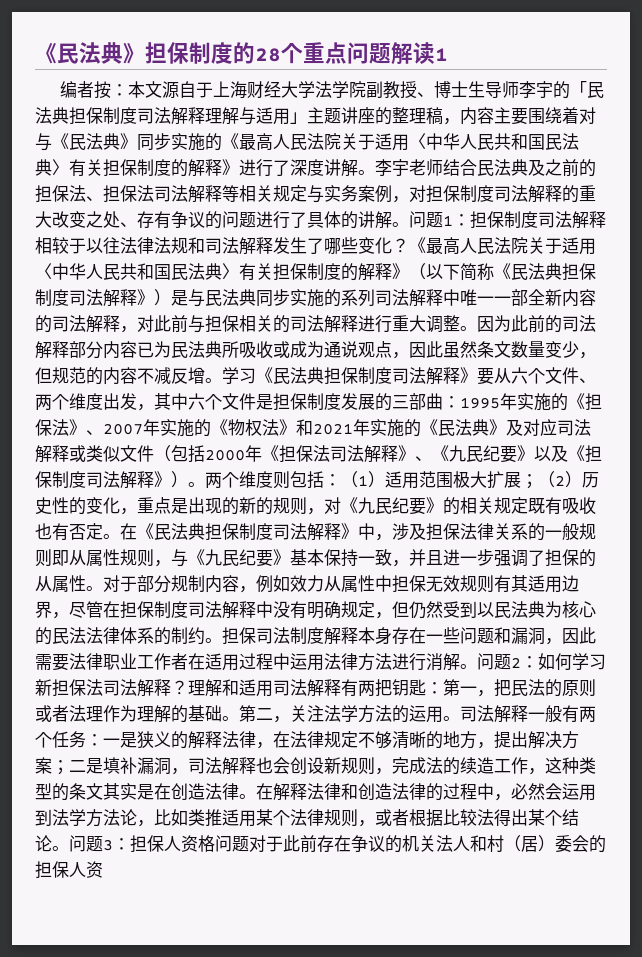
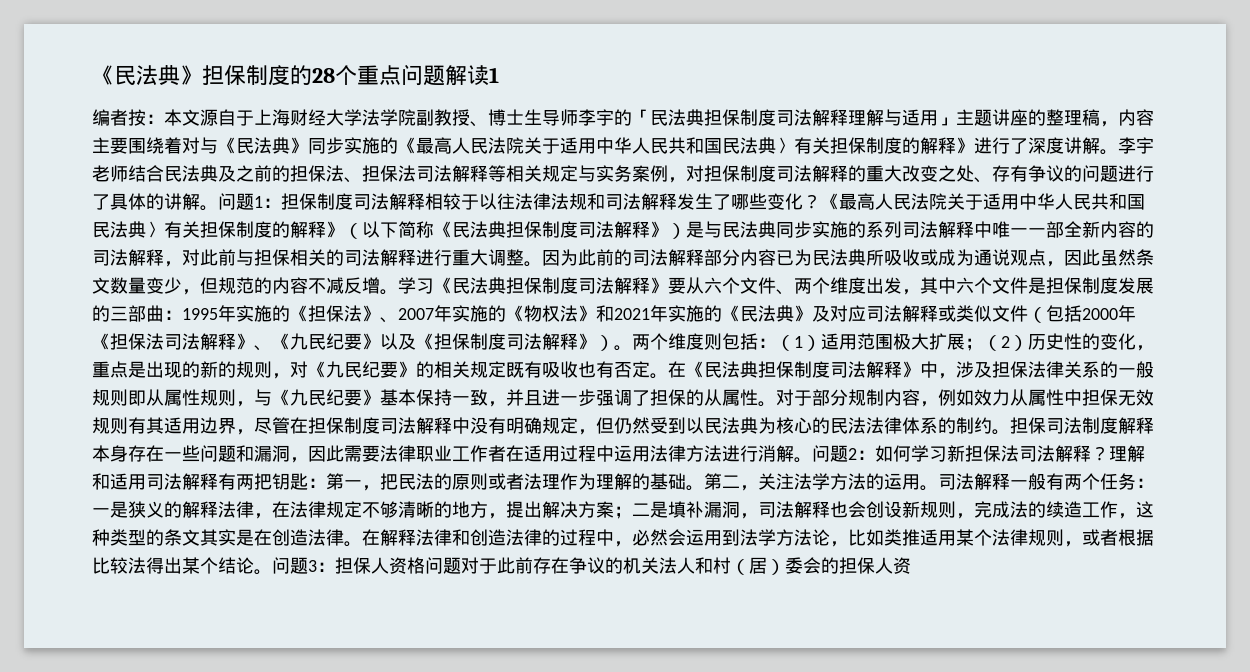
[409,133,426,149] 〈 -> (596, 146) none
[35,263,52,279] 〈 -> (1019, 202) none

